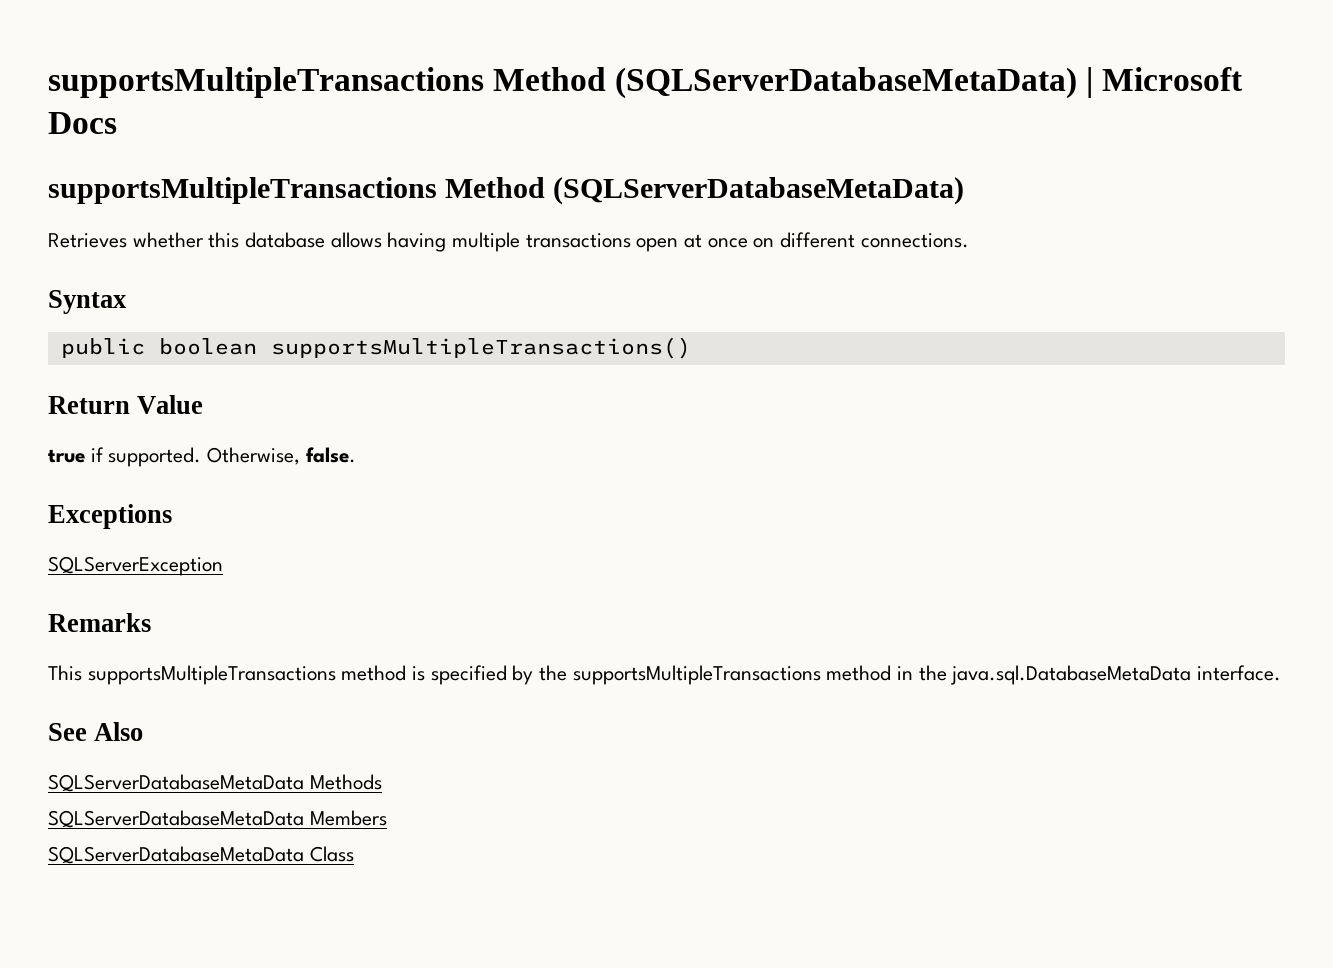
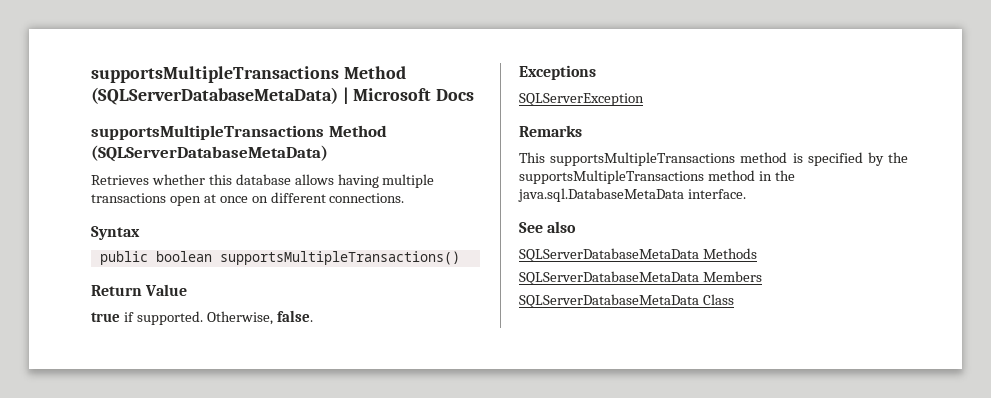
[94,722,144,741] Also -> [547,221,577,233] also

